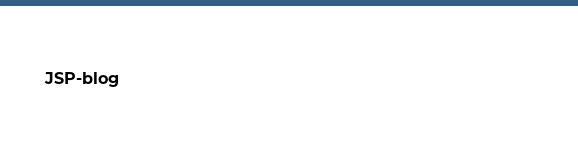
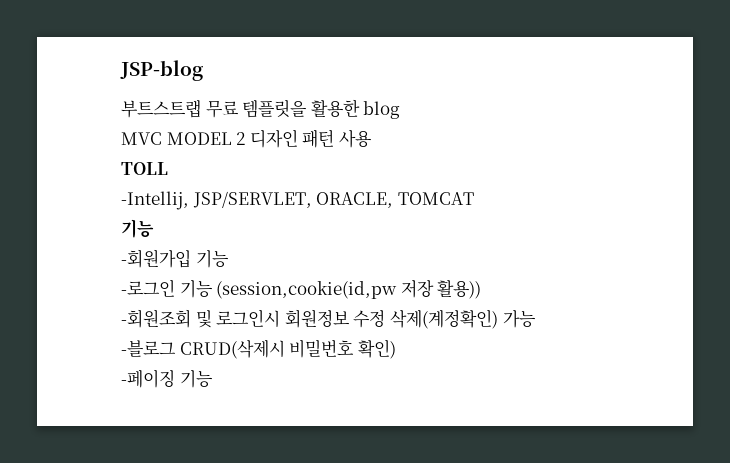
(119, 79) none -> [121,99,401,119] [121,129,372,148] [121,162,168,175] [121,191,474,210] [121,219,154,238] [121,249,229,268] [121,279,482,299] [121,309,536,329] [121,339,396,359] [121,369,213,388] // 부트스트랩 무료 템플릿을 활용한 blog // MVC MODEL 2 디자인 패턴 사용 // TOLL // -Intellij, JSP/SERVLET, ORACLE, TOMCAT // 기능 // -회원가입 기능 // -로그인 기능 (session,cookie(id,pw 저장 활용)) // -회원조회 및 로그인시 회원정보 수정 삭제(계정확인) 가능 // -블로그 CRUD(삭제시 비밀번호 확인) // -페이징 기능

